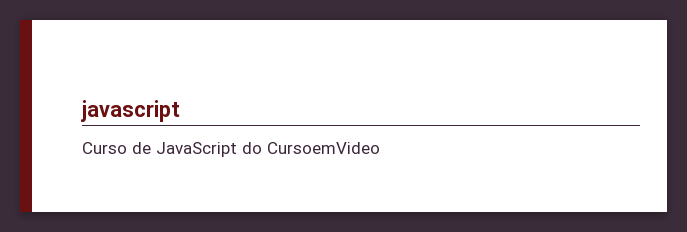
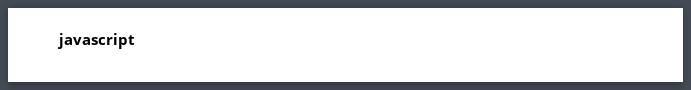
[82,142,380,157] // Curso de JavaScript do CursoemVideo -> (135, 41) none

